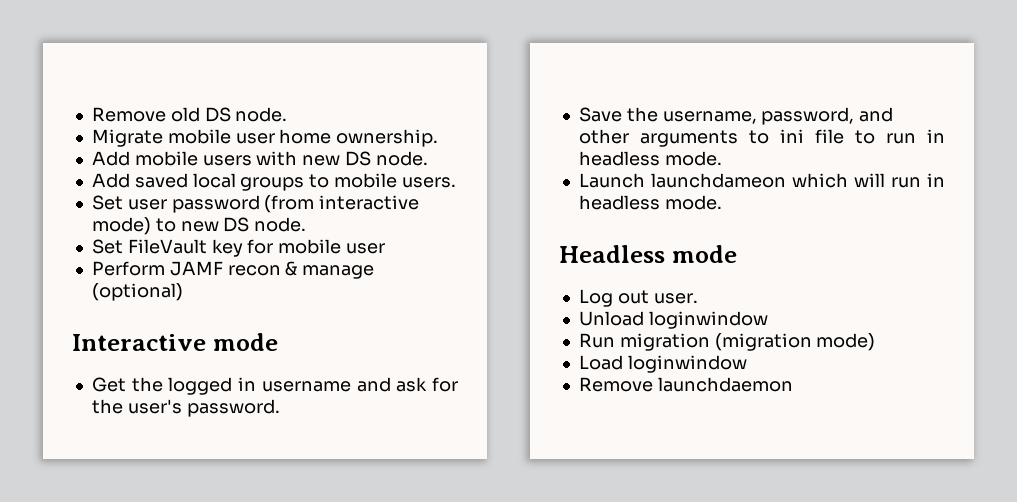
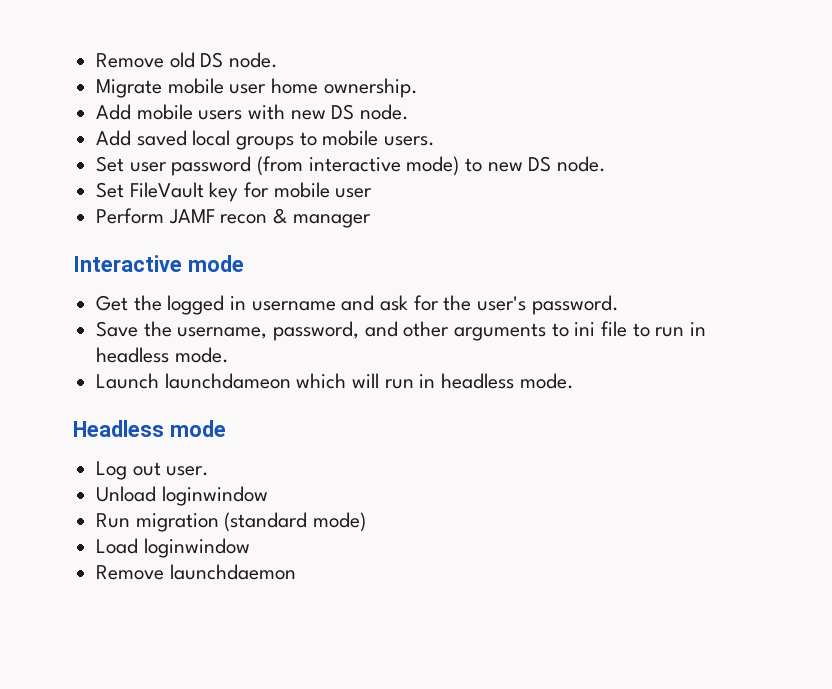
[302,265,375,279] [91,283,183,301] manage (optional) -> [292,214,371,228] manager
[714,333,812,351] (migration -> [224,512,308,532] (standard

